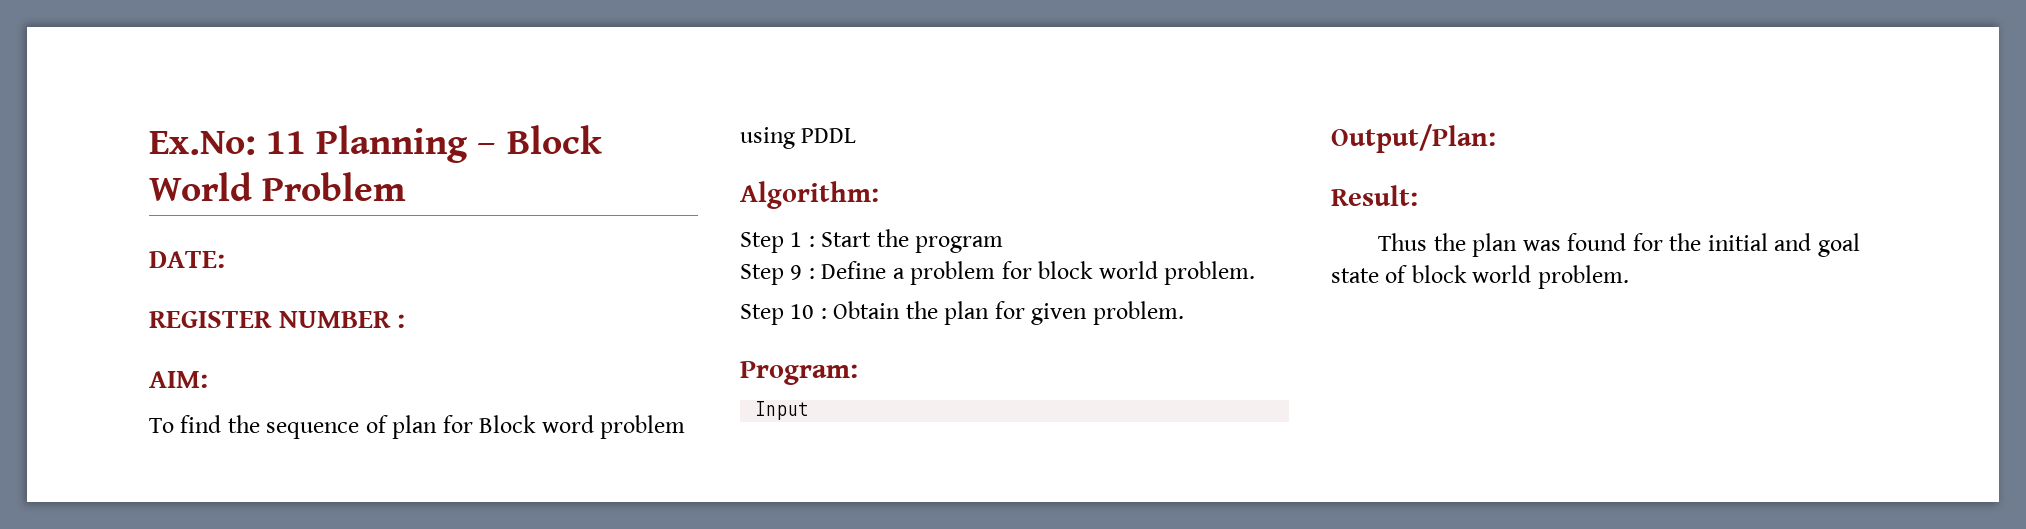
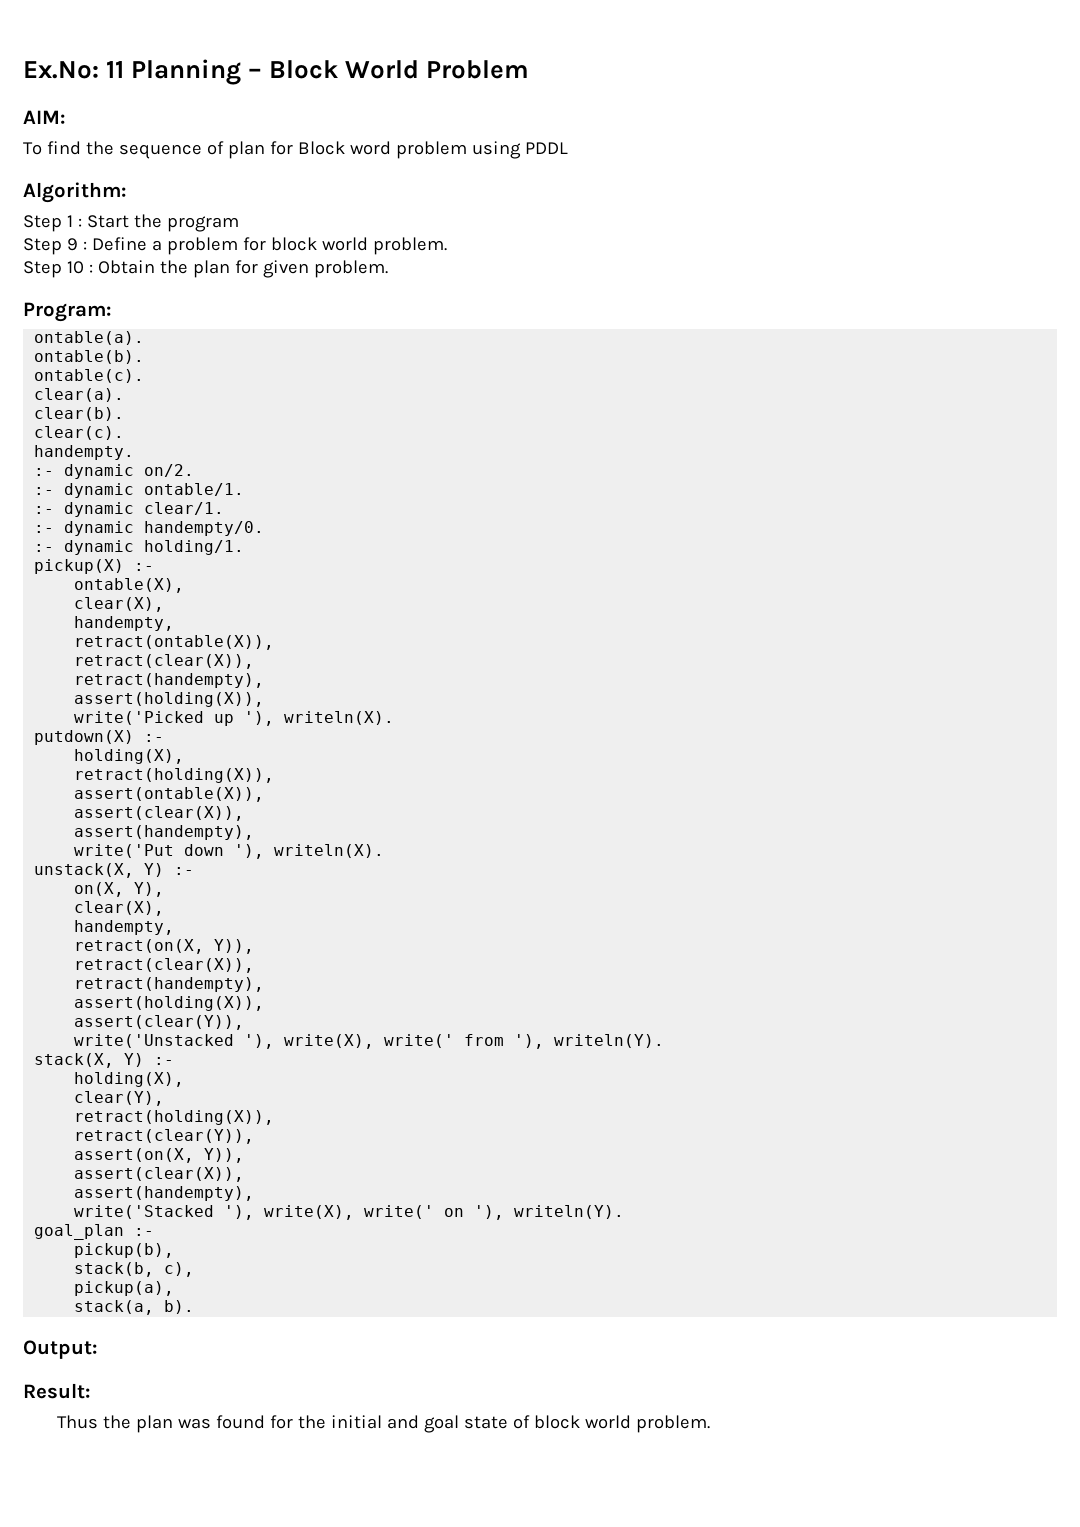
[149,251,225,268] [149,311,406,328] // DATE: // REGISTER NUMBER : -> (530, 69) none
[754,401,810,420] [1331,124,1496,153] Input // Output/Plan: -> [34,331,145,345] [34,350,145,364] [34,369,145,383] [34,388,125,402] [34,407,125,421] [34,426,125,440] [34,445,135,460] [34,464,195,479] [34,483,245,498] [34,502,225,517] [34,521,265,536] [34,540,245,555] [34,559,155,574] [74,578,185,593] [74,597,165,612] [74,616,175,631] [74,635,275,650] [74,654,255,669] [74,673,265,688] [74,692,265,707] [74,711,395,726] [34,730,165,745] [74,749,185,764] [74,768,275,783] [74,787,265,802] [74,806,245,821] [74,825,255,840] [74,844,385,859] [34,863,195,878] [74,882,165,897] [74,901,165,916] [74,920,175,935] [74,939,255,954] [74,958,255,973] [74,977,265,992] [74,996,265,1011] [74,1015,245,1030] [74,1034,665,1049] [34,1053,175,1068] [74,1072,185,1087] [74,1091,165,1106] [74,1110,275,1125] [74,1129,255,1144] [74,1148,245,1163] [74,1167,245,1182] [74,1186,255,1201] [74,1205,625,1220] [34,1224,155,1240] [74,1243,175,1258] [74,1262,195,1277] [74,1281,175,1296] [74,1300,195,1315] [23,1340,98,1359] ontable(a). // ontable(b). // ontable(c). // clear(a). // clear(b). // clear(c). // handempty. // :- dynamic on/2. // :- dynamic ontable/1. // :- dynamic clear/1. // :- dynamic handempty/0. // :- dynamic holding/1. // pickup(X) :- // ontable(X), // clear(X), // handempty, // retract(ontable(X)), // retract(clear(X)), // retract(handempty), // assert(holding(X)), // write('Picked up '), writeln(X). // putdown(X) :- // holding(X), // retract(holding(X)), // assert(ontable(X)), // assert(clear(X)), // assert(handempty), // write('Put down '), writeln(X). // unstack(X, Y) :- // on(X, Y), // clear(X), // handempty, // retract(on(X, Y)), // retract(clear(X)), // retract(handempty), // assert(holding(X)), // assert(clear(Y)), // write('Unstacked '), write(X), write(' from '), writeln(Y). // stack(X, Y) :- // holding(X), // clear(Y), // retract(holding(X)), // retract(clear(Y)), // assert(on(X, Y)), // assert(clear(X)), // assert(handempty), // write('Stacked '), write(X), write(' on '), writeln(Y). // goal_plan :- // pickup(b), // stack(b, c), // pickup(a), // stack(a, b). // Output:

